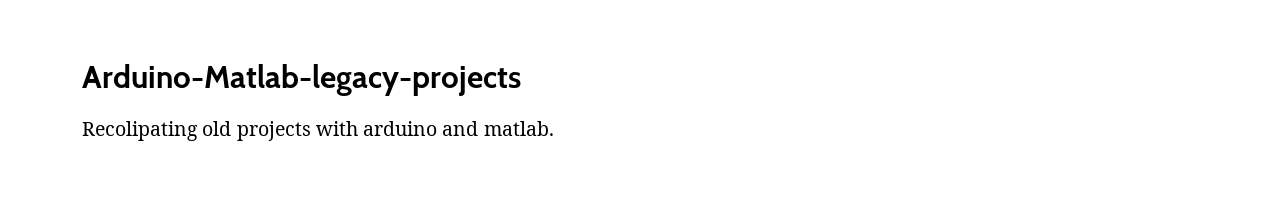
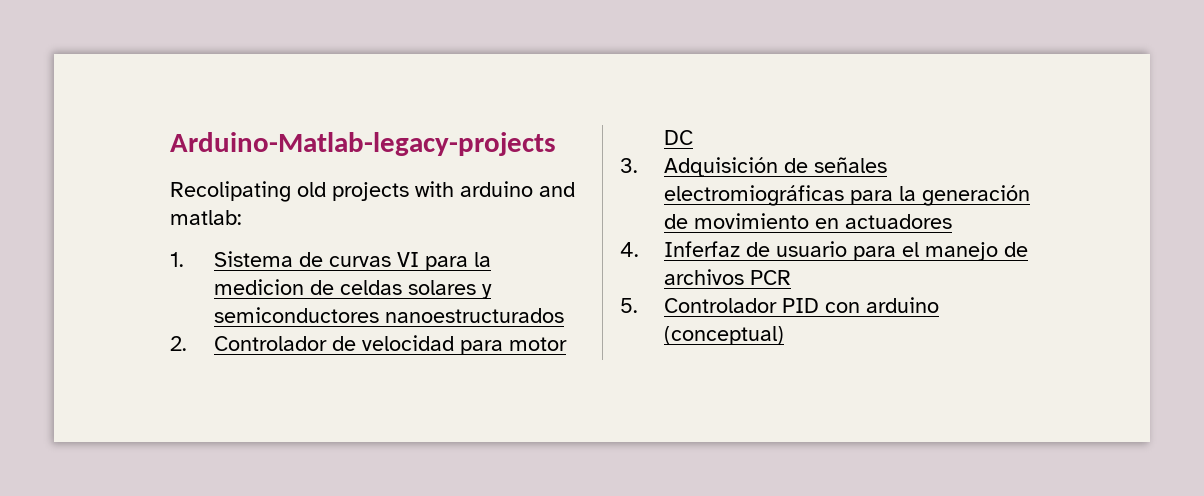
[483,121,554,136] matlab. -> [170,210,242,225] [170,251,491,271] [213,279,492,299] [213,307,564,323] [170,335,567,355] [663,130,693,145] [620,157,887,177] [663,185,1030,206] [663,213,952,229] [620,241,1028,261] [663,269,791,285] [620,297,939,313] [663,326,784,345] matlab: // 1. Sistema de curvas VI para la medicion de celdas solares y semiconductores nanoestructurados // 2. Controlador de velocidad para motor DC // 3. Adquisición de señales electromiográficas para la generación de movimiento en actuadores // 4. Inferfaz de usuario para el manejo de archivos PCR // 5. Controlador PID con arduino (conceptual)

